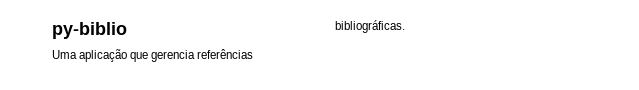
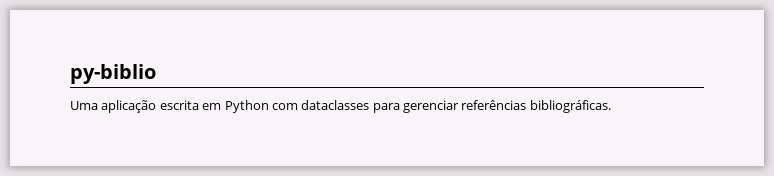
[130,50,196,62] que gerencia -> [159,100,459,113] escrita em Python com dataclasses para gerenciar

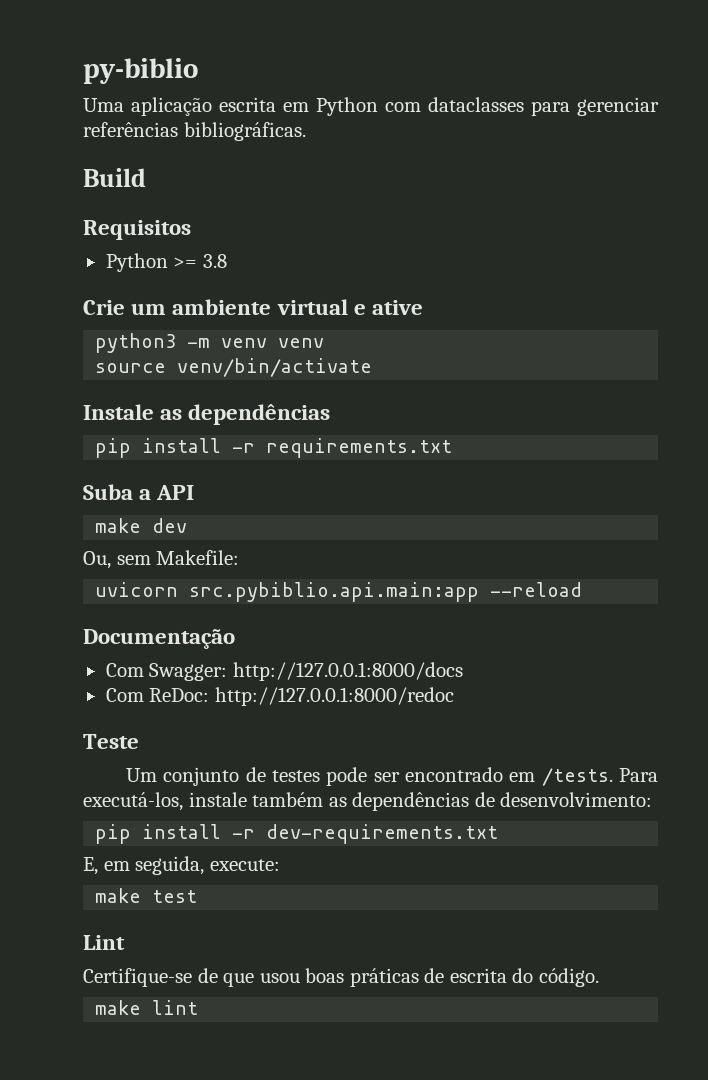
(611, 106) none -> [83,168,146,187] [83,220,191,240] [105,253,227,272] [83,299,424,315] [95,333,325,353] [95,358,373,377] [83,404,331,425] [95,438,453,458] [83,484,195,500] [95,518,188,533] [83,550,240,569] [95,582,583,602] [83,629,235,649] [105,662,463,681] [105,687,454,706] [83,734,139,749] [125,767,658,786] [83,792,653,811] [95,824,499,844] [83,856,280,875] [95,888,198,903] [83,935,125,950] [83,968,599,987] [95,1000,199,1015] // Build // Requisitos // Python >= 3.8 // Crie um ambiente virtual e ative // python3 -m venv venv // source venv/bin/activate // Instale as dependências // pip install -r requirements.txt // Suba a API // make dev // Ou, sem Makefile: // uvicorn src.pybiblio.api.main:app --reload // Documentação // Com Swagger: http://127.0.0.1:8000/docs // Com ReDoc: http://127.0.0.1:8000/redoc // Teste // Um conjunto de testes pode ser encontrado em /tests. Para executá-los, instale também as dependências de desenvolvimento: // pip install -r dev-requirements.txt // E, em seguida, execute: // make test // Lint // Certifique-se de que usou boas práticas de escrita do código. // make lint

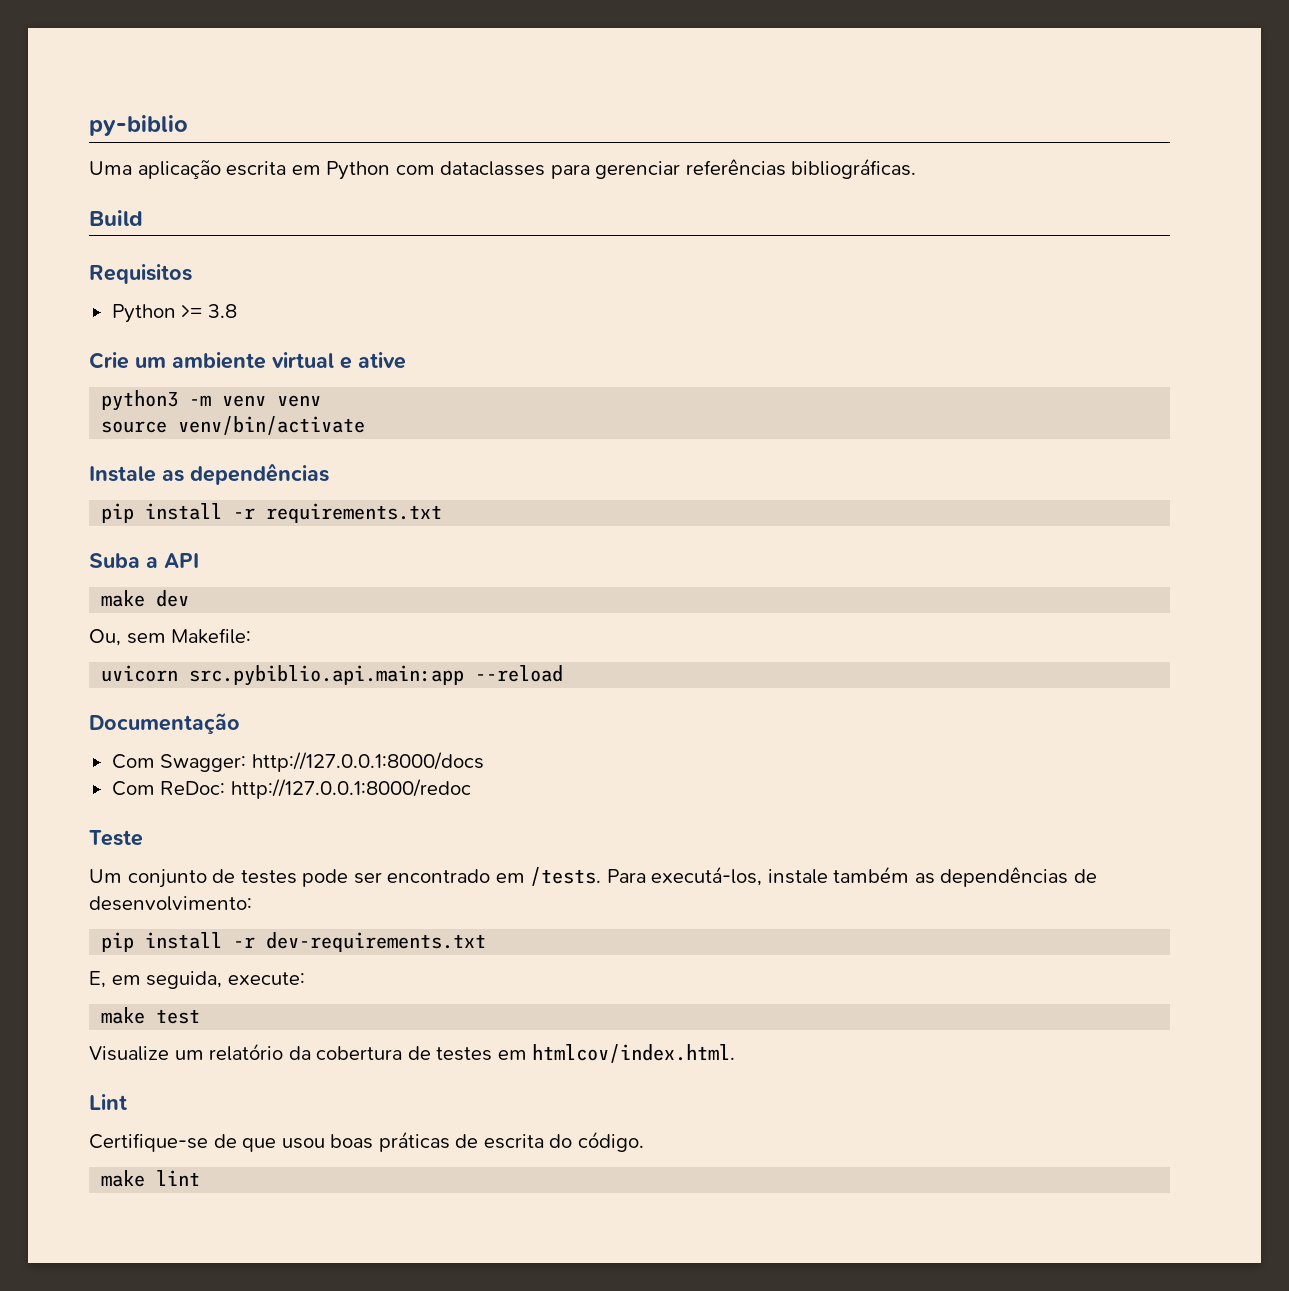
(198, 896) none -> [89,1043,736,1063] // Visualize um relatório da cobertura de testes em htmlcov/index.html.

